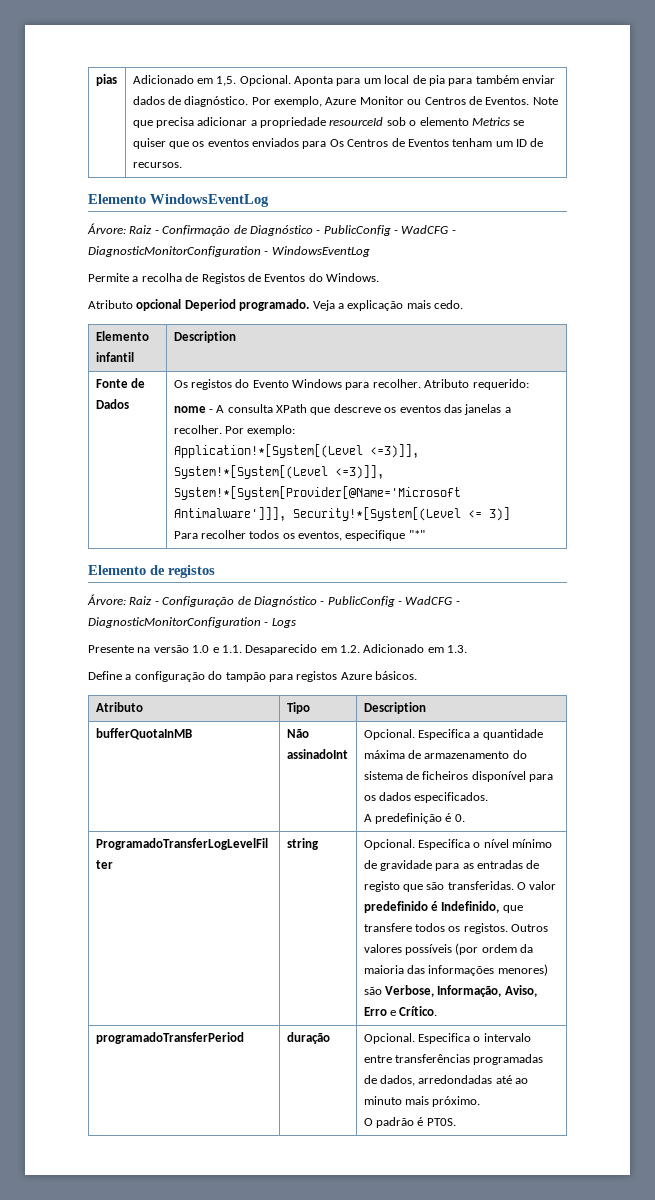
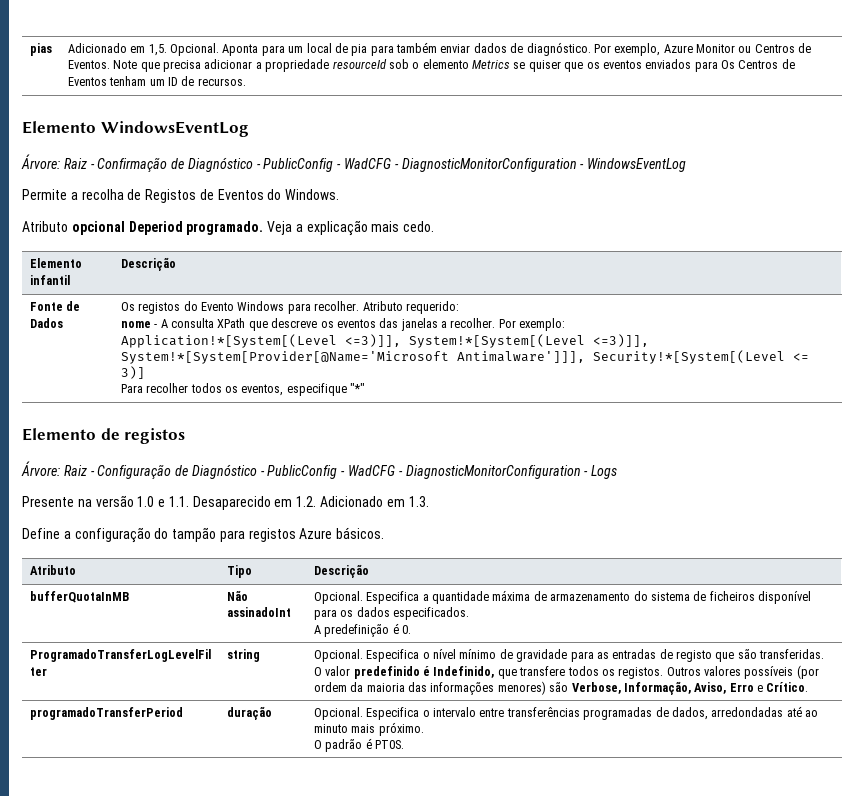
[173,331,236,343] Description -> [120,257,176,271] Descrição
[363,702,426,714] Description -> [313,564,369,578] Descrição

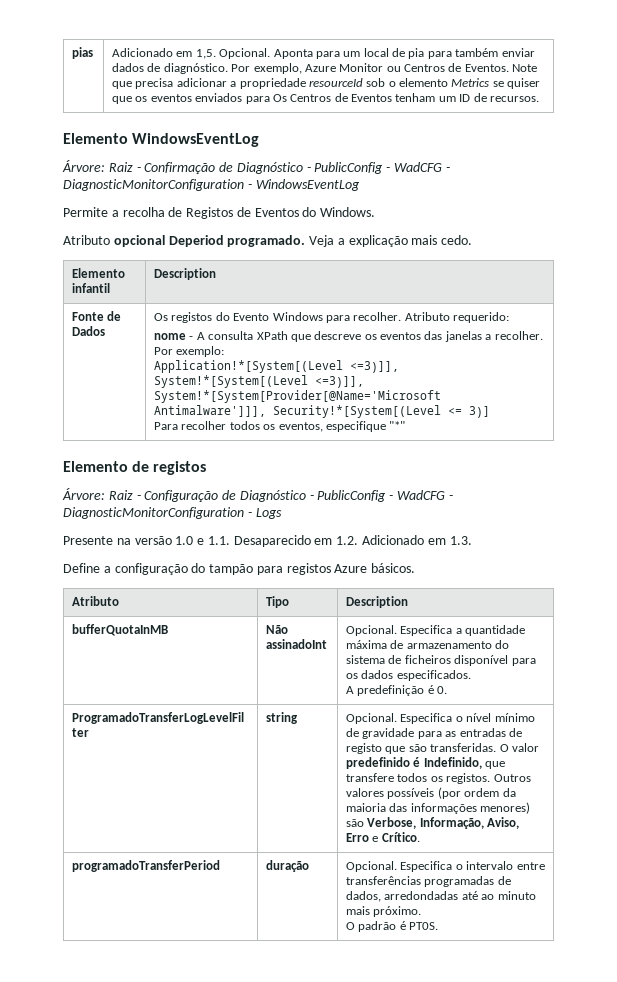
[120,257,176,271] Descrição -> [154,268,217,280] Description
[313,564,369,578] Descrição -> [346,596,409,608] Description

